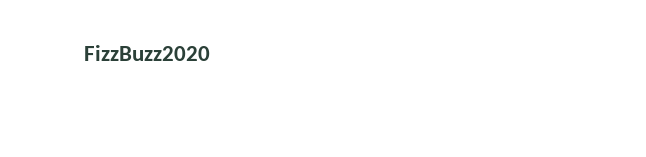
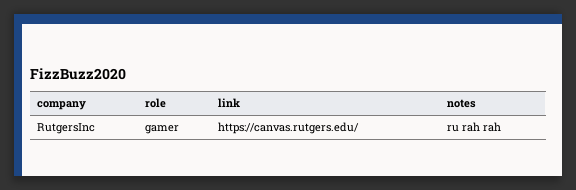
(210, 53) none -> [37,101,87,110] [145,98,167,108] [218,98,241,107] [447,99,477,108] [37,123,96,134] [145,125,180,134] [218,122,360,134] [447,122,502,132] // company | role | link | notes // RutgersInc | gamer | https://canvas.rutgers.edu/ | ru rah rah

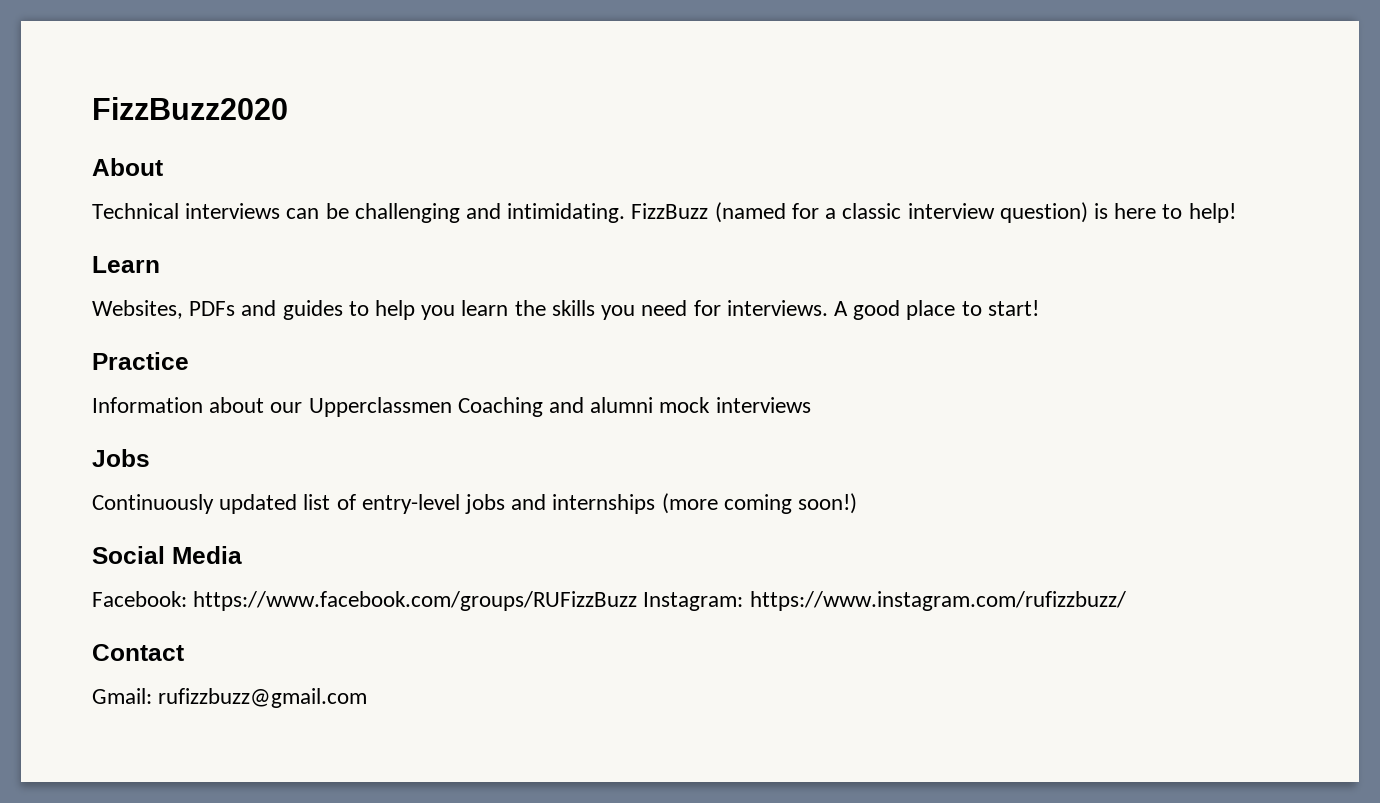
[37,101,87,110] [145,98,167,108] [218,98,241,107] [447,99,477,108] [37,123,96,134] [145,125,180,134] [218,122,360,134] [447,122,502,132] // company | role | link | notes // RutgersInc | gamer | https://canvas.rutgers.edu/ | ru rah rah -> [92,158,163,176] [92,202,1236,223] [92,256,160,273] [92,300,1039,320] [92,352,189,370] [92,397,811,417] [92,449,150,467] [92,493,858,514] [92,546,242,564] [92,591,1126,611] [92,644,184,661] [92,688,368,708] // About // Technical interviews can be challenging and intimidating. FizzBuzz (named for a classic interview question) is here to help! // Learn // Websites, PDFs and guides to help you learn the skills you need for interviews. A good place to start! // Practice // Information about our Upperclassmen Coaching and alumni mock interviews // Jobs // Continuously updated list of entry-level jobs and internships (more coming soon!) // Social Media // Facebook: https://www.facebook.com/groups/RUFizzBuzz Instagram: https://www.instagram.com/rufizzbuzz/ // Contact // Gmail: rufizzbuzz@gmail.com

